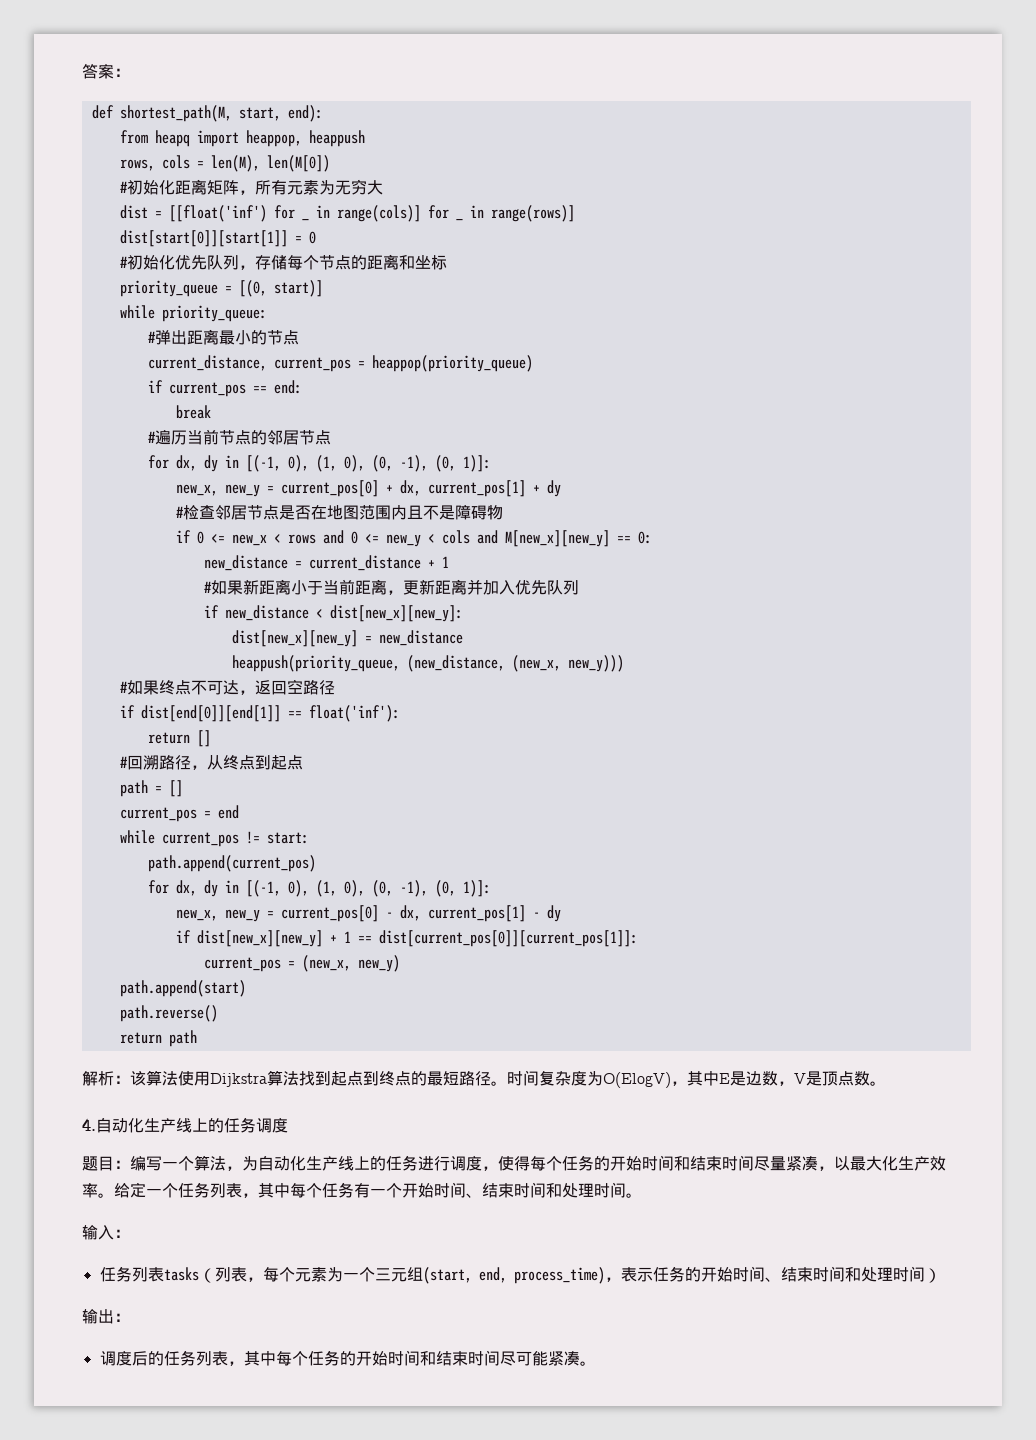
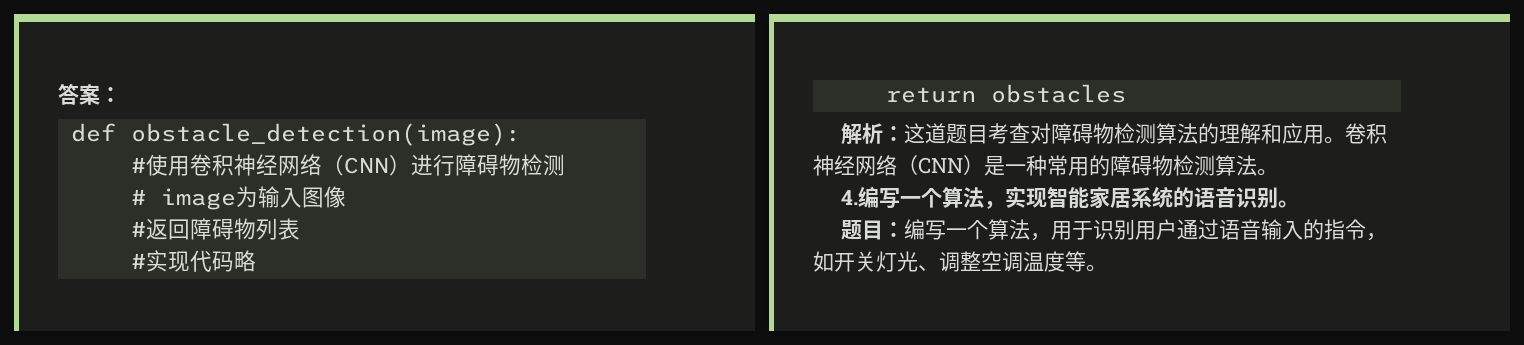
[119,105,323,122] [119,130,365,147] [119,155,330,172] [119,179,383,195] [119,205,309,222] [315,205,463,222] [469,205,575,222] [119,230,316,247] [119,254,447,270] [119,280,323,297] [119,305,267,322] [147,329,299,345] [147,355,533,372] [147,380,302,397] [175,405,211,419] [147,429,331,445] [147,455,491,472] [175,480,561,497] [175,504,503,520] [175,530,652,547] [203,555,449,571] [203,579,579,595] [203,605,463,622] [231,630,463,647] [231,655,624,672] [119,679,335,695] [119,705,400,722] [147,730,211,747] [119,755,303,770] [119,780,183,797] [119,805,239,822] [119,830,309,847] [147,855,316,872] [147,880,491,897] [175,905,561,922] [175,930,638,947] [203,955,400,972] [119,980,246,997] [119,1005,218,1022] [119,1030,197,1047] [82,1070,886,1088] [82,1117,288,1133] shortest_path(M, start, end): // from heapq import heappop, heappush // rows, cols = len(M), len(M[0]) // #初始化距离矩阵，所有元素为无穷大 // dist = [[float('inf') for _ in range(cols)] for _ in range(rows)] // dist[start[0]][start[1]] = 0 // #初始化优先队列，存储每个节点的距离和坐标 // priority_queue = [(0, start)] // while priority_queue: // #弹出距离最小的节点 // current_distance, current_pos = heappop(priority_queue) // if current_pos == end: // break // #遍历当前节点的邻居节点 // for dx, dy in [(-1, 0), (1, 0), (0, -1), (0, 1)]: // new_x, new_y = current_pos[0] + dx, current_pos[1] + dy // #检查邻居节点是否在地图范围内且不是障碍物 // if 0 <= new_x < rows and 0 <= new_y < cols and M[new_x][new_y] == 0: // new_distance = current_distance + 1 // #如果新距离小于当前距离，更新距离并加入优先队列 // if new_distance < dist[new_x][new_y]: // dist[new_x][new_y] = new_distance // heappush(priority_queue, (new_distance, (new_x, new_y))) // #如果终点不可达，返回空路径 // if dist[end[0]][end[1]] == float('inf'): // return [] // #回溯路径，从终点到起点 // path = [] // current_pos = end // while current_pos != start: // path.append(current_pos) // for dx, dy in [(-1, 0), (1, 0), (0, -1), (0, 1)]: // new_x, new_y = current_pos[0] - dx, current_pos[1] - dy // if dist[new_x][new_y] + 1 == dist[current_pos[0]][current_pos[1]]: // current_pos = (new_x, new_y) // path.append(start) // path.reverse() // return path // 解析：该算法使用Dijkstra算法找到起点到终点的最短路径。时间复杂度为O(ElogV)，其中E是边数，V是顶点数。 // 4.自动化生产线上的任务调度 -> [130,123,521,146] [130,154,565,176] [130,186,346,210] [130,218,300,240] [130,250,256,272] [885,84,1126,103] [840,123,1387,145] [813,155,1278,176] [840,186,1299,209] obstacle_detection(image): // #使用卷积神经网络（CNN）进行障碍物检测 // # image为输入图像 // #返回障碍物列表 // #实现代码略 // return obstacles // 解析：这道题目考查对障碍物检测算法的理解和应用。卷积神经网络（CNN）是一种常用的障碍物检测算法。 // 4.编写一个算法，实现智能家居系统的语音识别。
[242,1155,946,1171] [82,1182,642,1198] [82,1225,130,1240] [99,1266,941,1284] [82,1309,130,1324] [99,1350,580,1366] 为自动化生产线上的任务进行调度，使得每个任务的开始时间和结束时间尽量紧凑，以最大化生产效率。给定一个任务列表，其中每个任务有一个开始时间、结束时间和处理时间。 // 输入： // 任务列表tasks（列表，每个元素为一个三元组(start, end, process_time)，表示任务的开始时间、结束时间和处理时间） // 输出： // 调度后的任务列表，其中每个任务的开始时间和结束时间尽可能紧凑 -> [1050,219,1387,241] [813,251,1086,272] 用于识别用户通过语音输入的指令，如开关灯光、调整空调温度等

